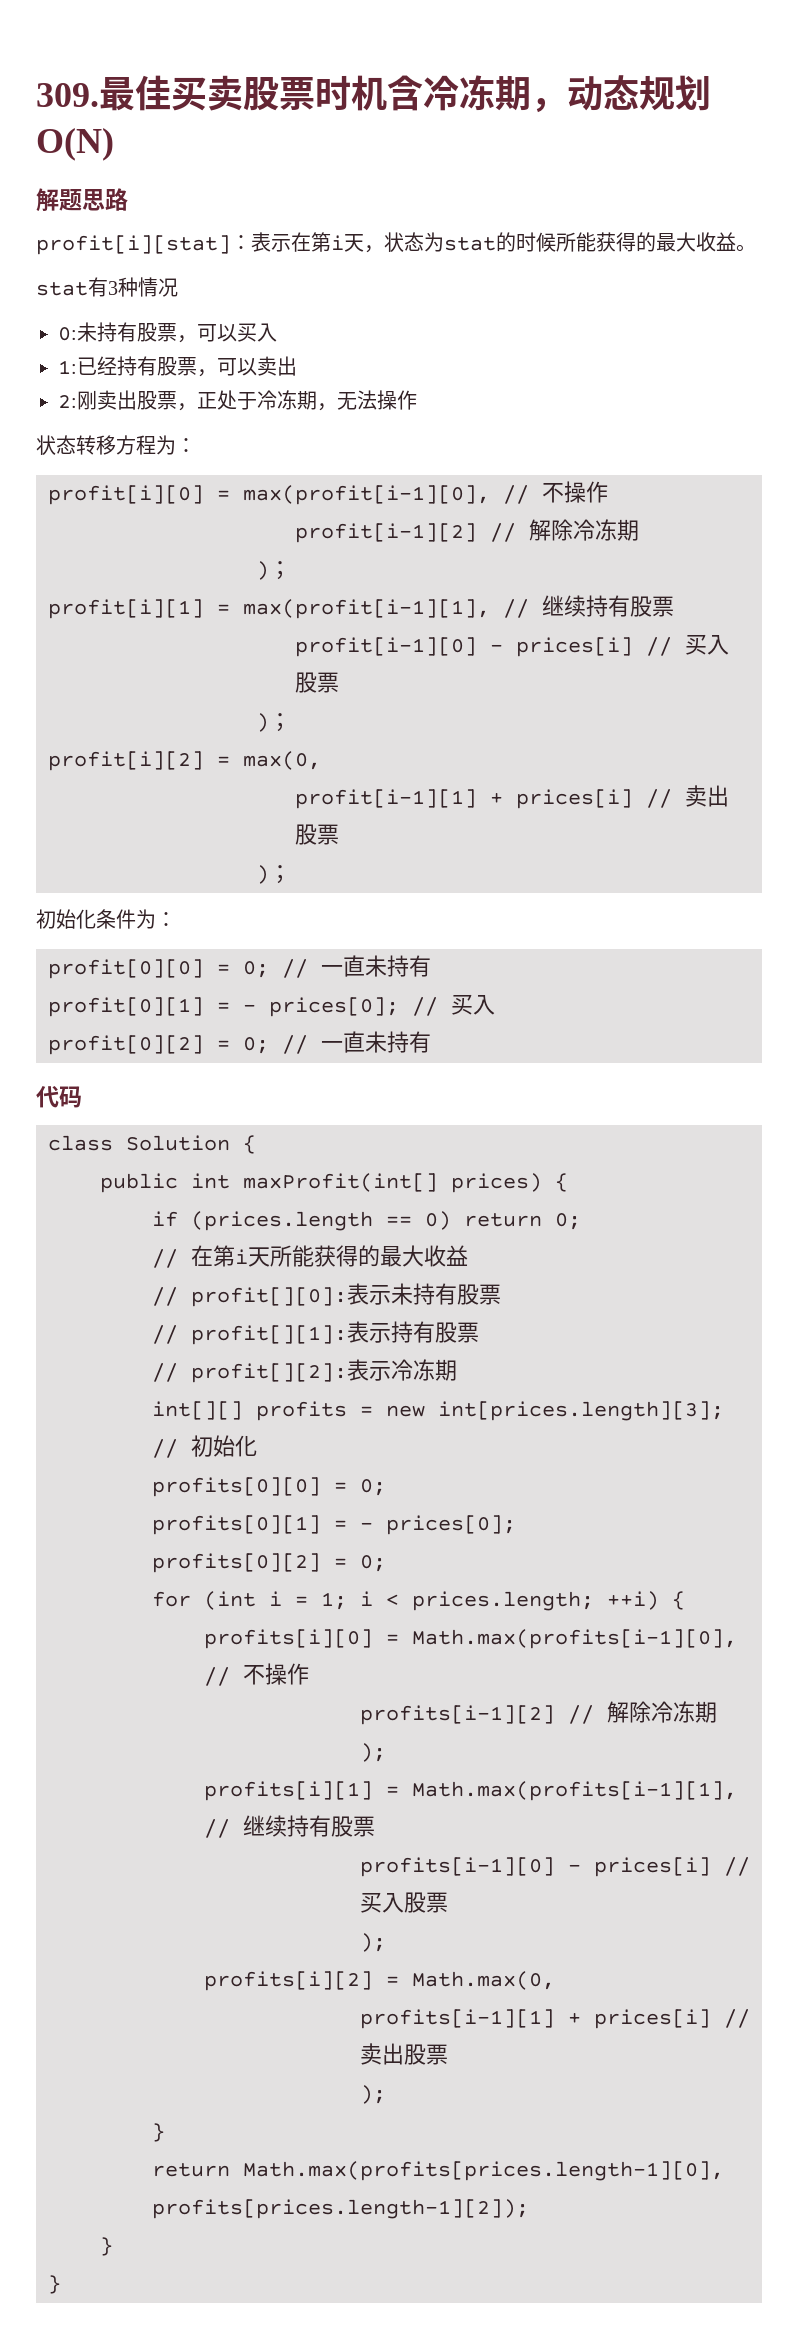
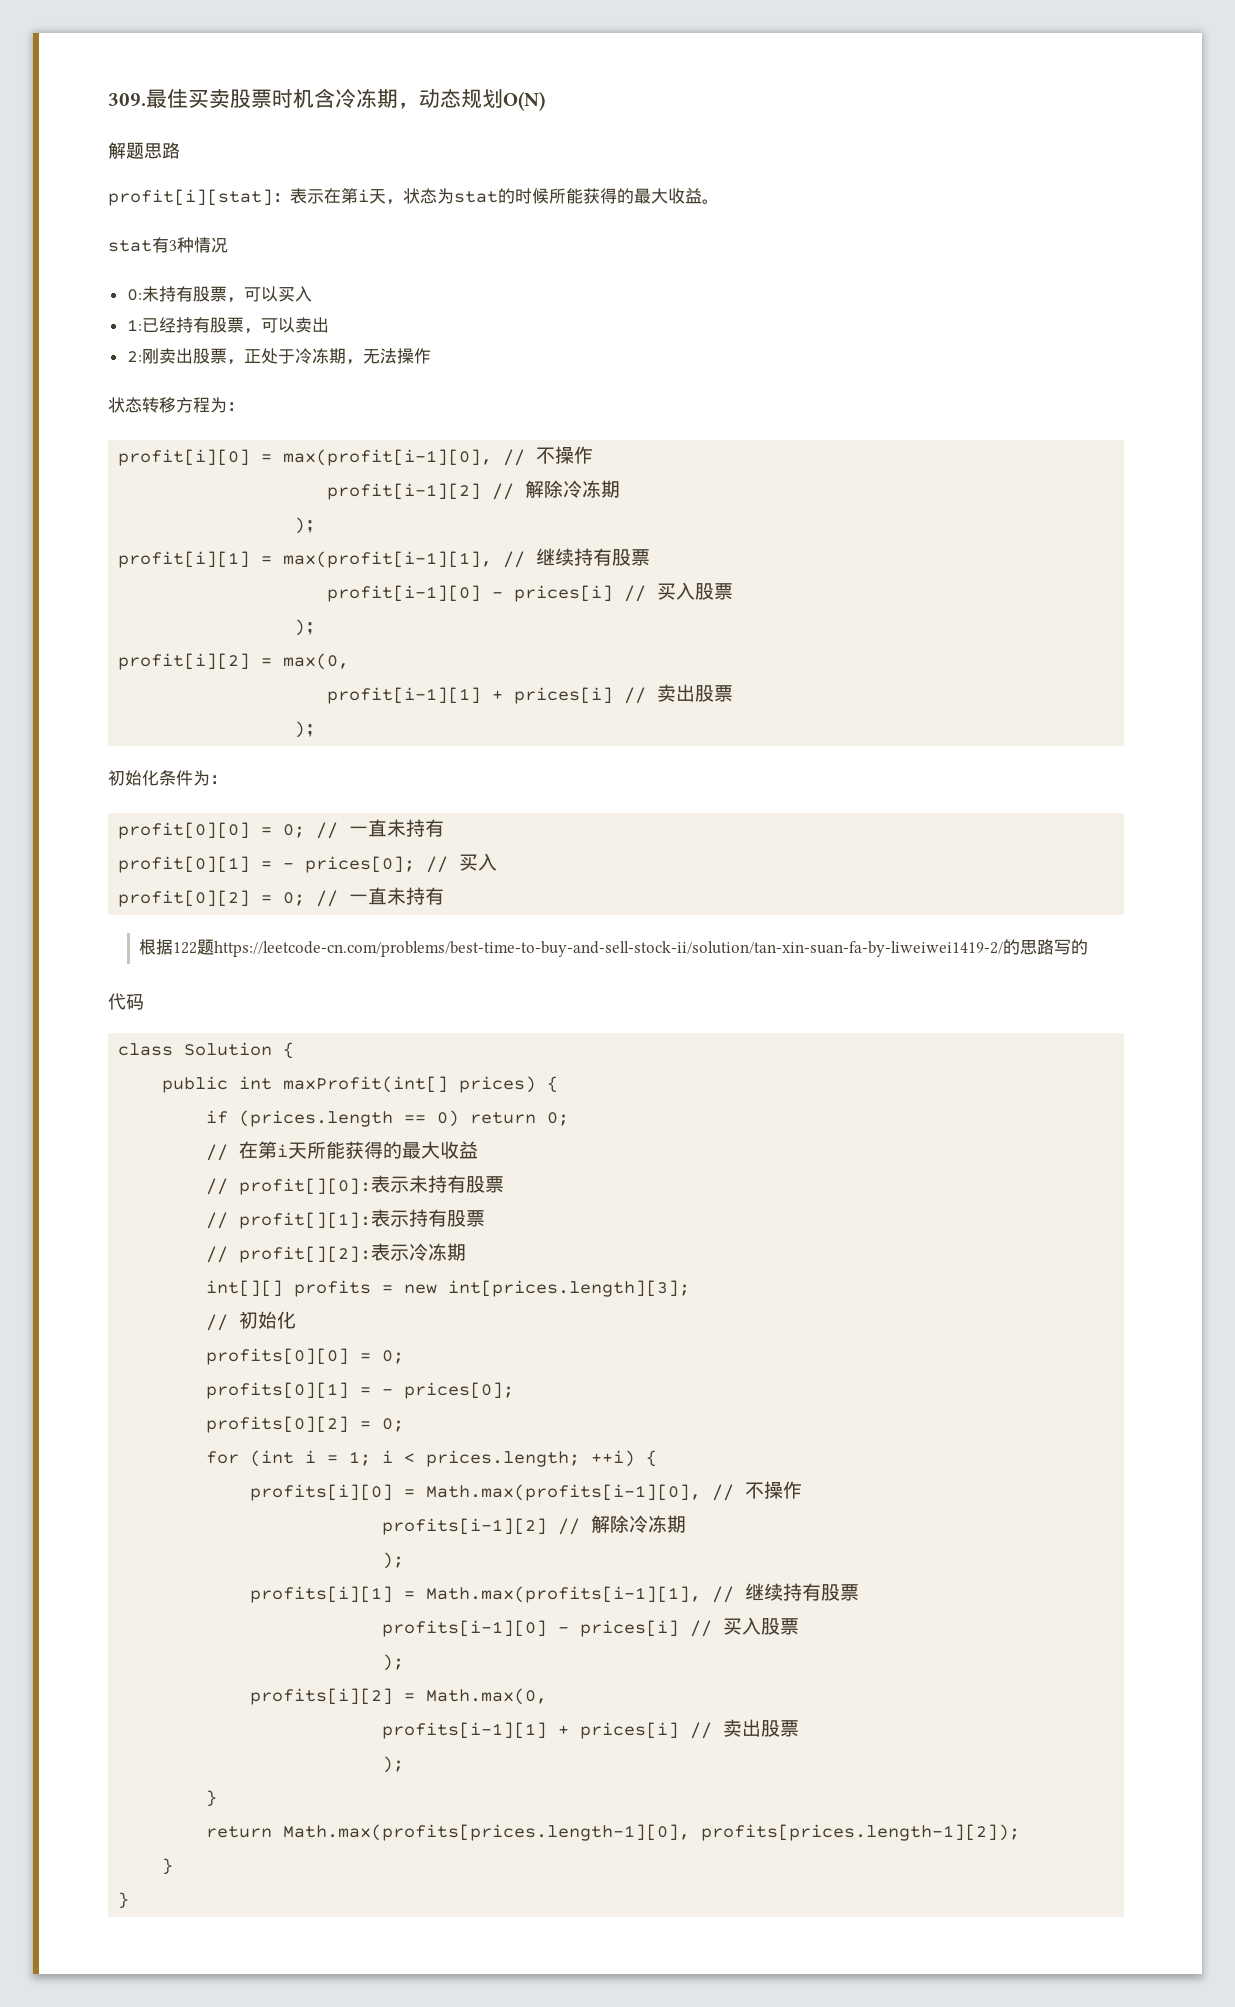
(431, 1042) none -> [139,939,1089,957] // 根据122题https://leetcode-cn.com/problems/best-time-to-buy-and-sell-stock-ii/solution/tan-xin-suan-fa-by-liweiwei1419-2/的思路写的

